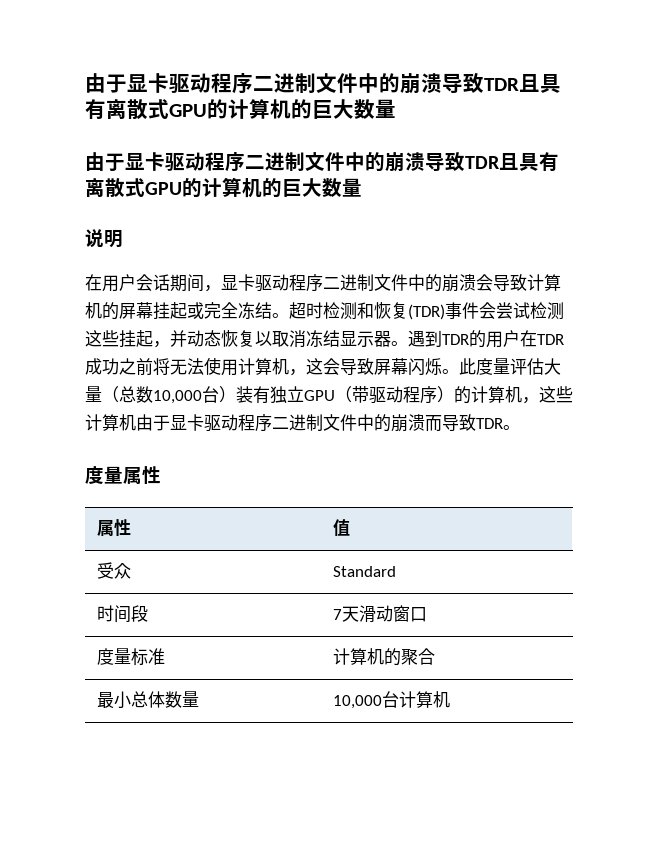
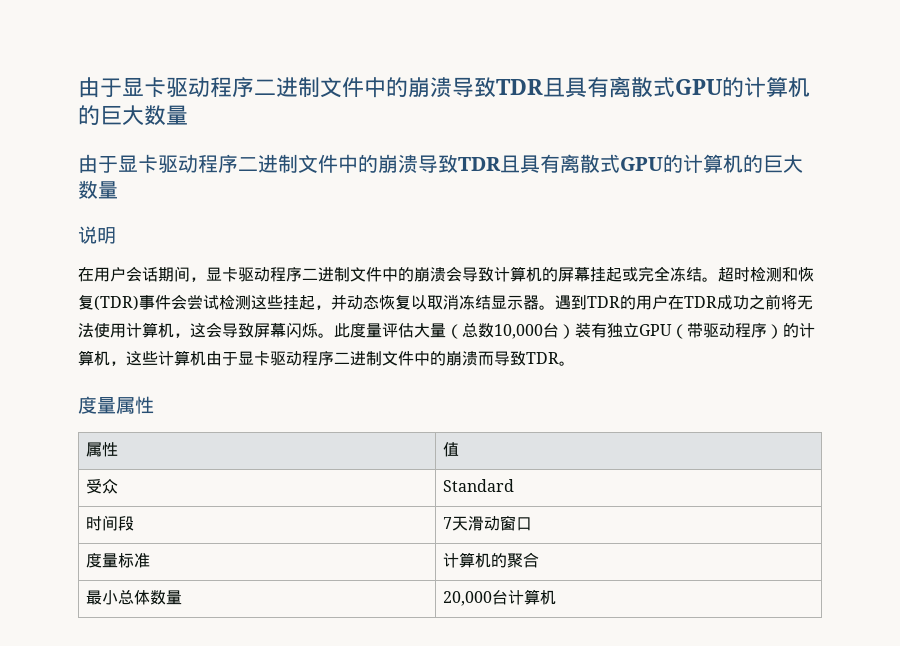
[333,695,383,709] 10,000 -> [442,591,492,606] 20,000

